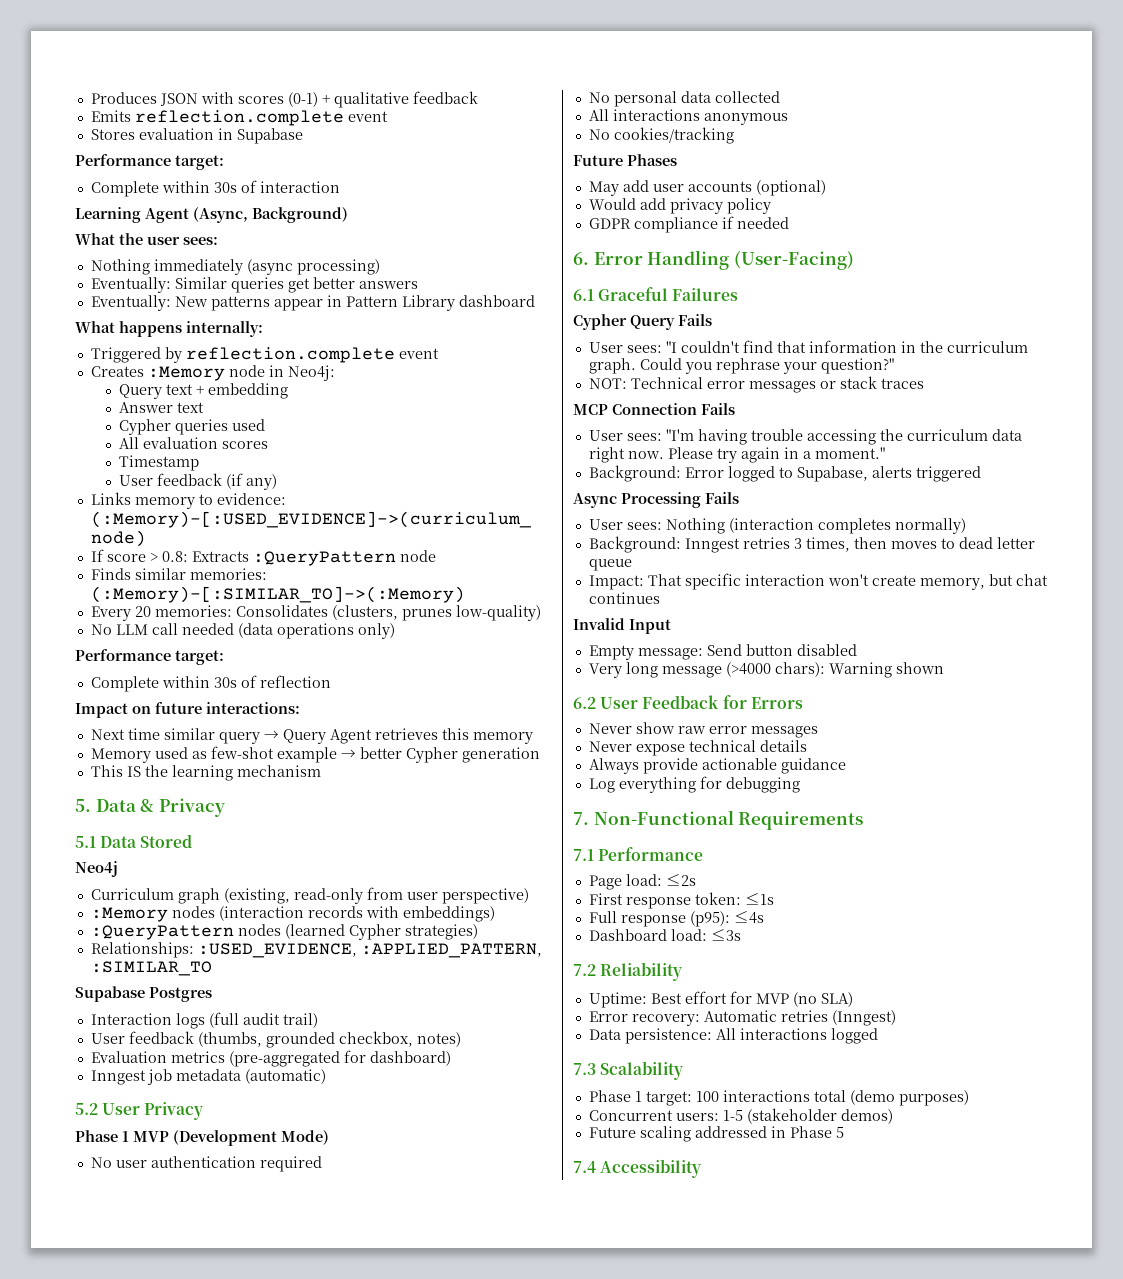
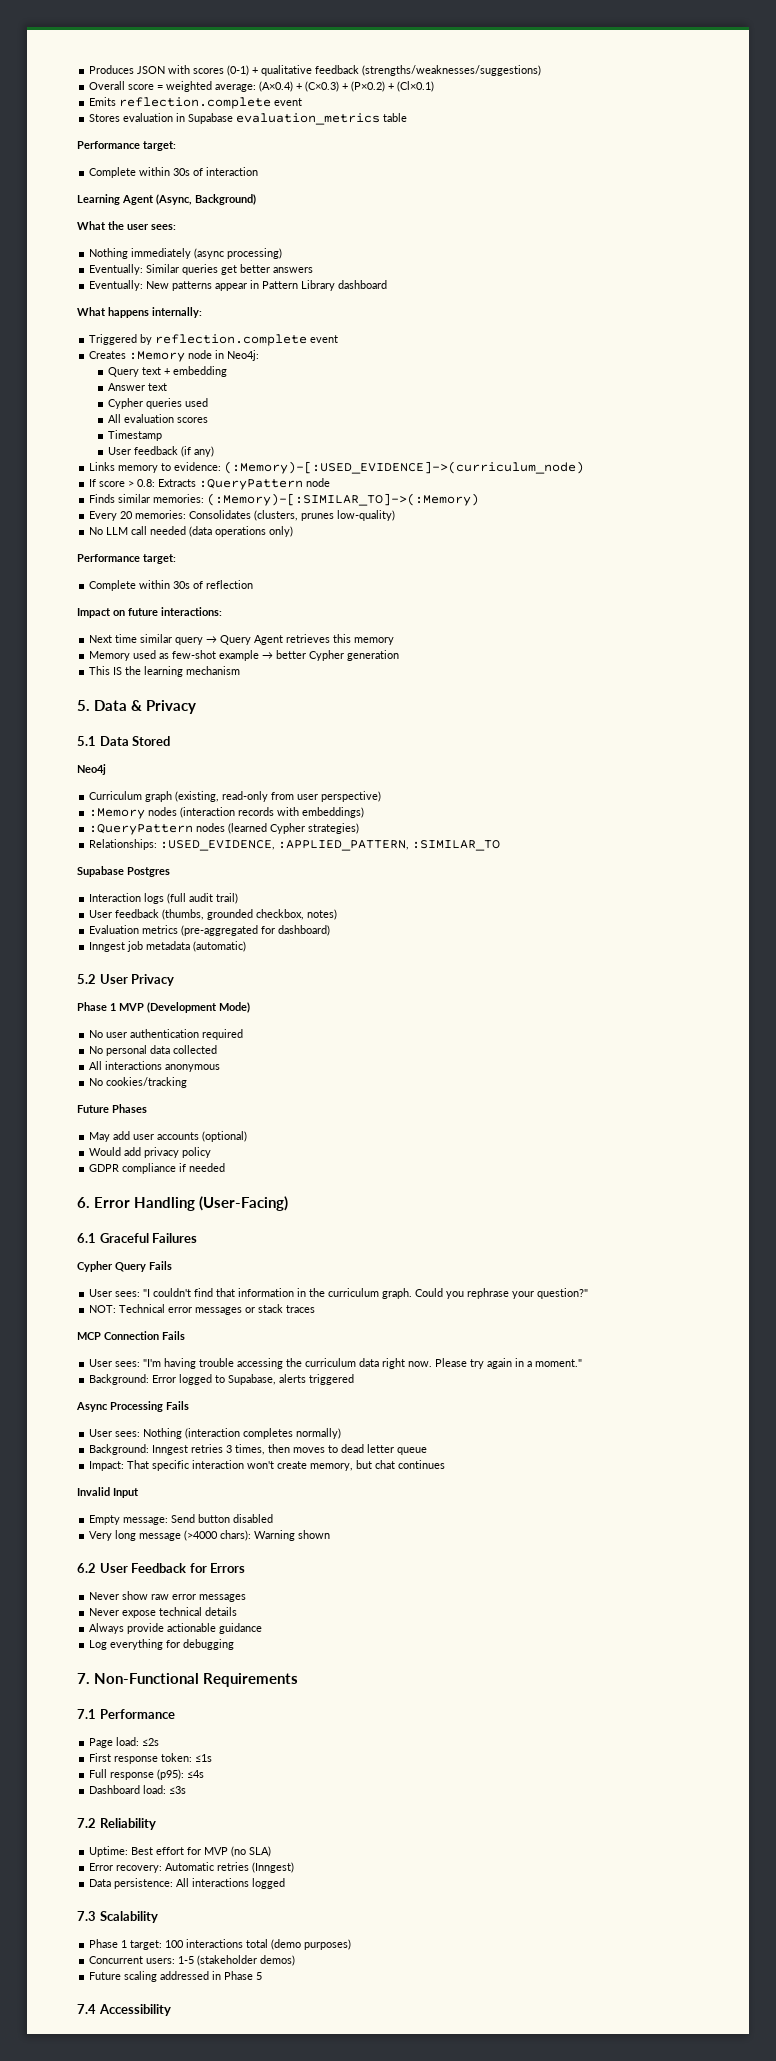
(478, 97) none -> [362,65,542,76] [89,81,435,92] (strengths/weaknesses/suggestions) // Overall score = weighted average: (A×0.4) + (C×0.3) + (P×0.2) + (Cl×0.1)
(303, 136) none -> [236,113,408,125] evaluation_metrics table

